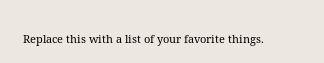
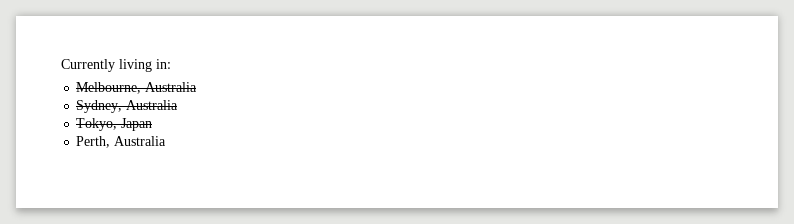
[23,35,264,46] Replace this with a list of your favorite things. -> [61,59,171,72] [76,82,198,94] [76,100,179,113] [76,118,153,131] [76,136,167,148] Currently living in: // Melbourne, Australia // Sydney, Australia // Tokyo, Japan // Perth, Australia

